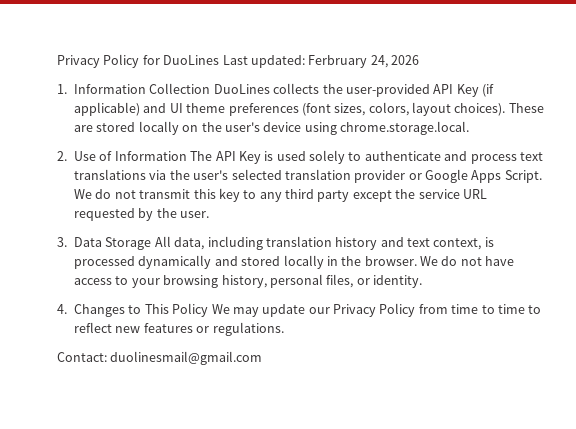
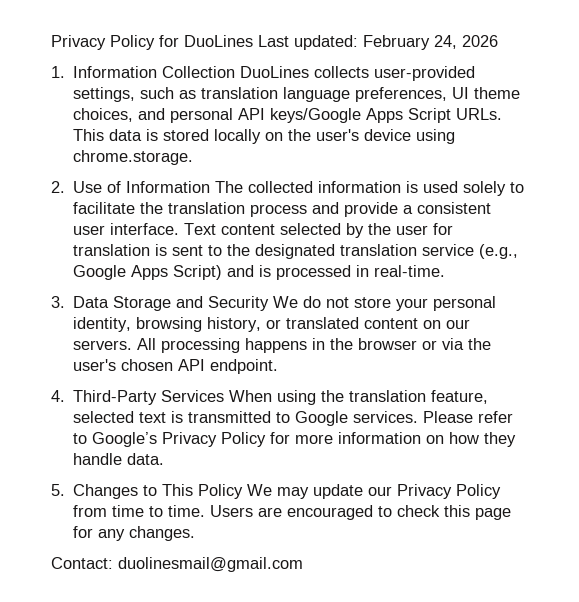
[308,55,368,68] Ferbruary -> [363,35,430,50] February
[322,84,495,97] [74,102,544,116] [74,125,94,132] the user-provided API Key (if applicable) and UI theme preferences (font sizes, colors, layout choices). These are -> [374,66,476,81] [73,87,521,102] [73,108,503,123] [73,129,159,141] user-provided settings, such as translation language preferences, UI theme choices, and personal API keys/Google Apps Script URLs. This data is
[340,121,470,135] chrome.storage.local. -> [73,150,194,165] chrome.storage.
[215,151,261,164] API Key -> [248,181,402,193] collected information
[364,151,543,164] [74,169,542,183] [74,188,487,202] [74,208,210,221] [57,236,494,250] [74,255,515,269] [74,274,423,288] [57,304,67,314] authenticate and process text translations via the user's selected translation provider or Google Apps Script. We do not transmit this key to any third party except the service URL requested by the user. // 3. Data Storage All data, including translation history and text context, is processed dynamically and stored locally in the browser. We do not have access to your browsing history, personal files, or identity. // 4. -> [73,202,492,217] [73,223,454,238] [73,244,519,259] [73,265,446,280] [51,296,497,311] [73,317,471,332] [73,338,492,353] [73,359,279,374] [51,390,489,405] [73,411,514,426] [73,432,517,447] [73,453,165,465] [51,484,65,496] facilitate the translation process and provide a consistent user interface. Text content selected by the user for translation is sent to the designated translation service (e.g., Google Apps Script) and is processed in real-time. // 3. Data Storage and Security We do not store your personal identity, browsing history, or translated content on our servers. All processing happens in the browser or via the user's chosen API endpoint. // 4. Third-Party Services When using the translation feature, selected text is transmitted to Google services. Please refer to Google’s Privacy Policy for more information on how they handle data. // 5.
[497,304,542,314] [74,322,284,336] time to reflect new features or regulations. -> [168,505,512,520] [73,526,196,541] time. Users are encouraged to check this page for any changes.

